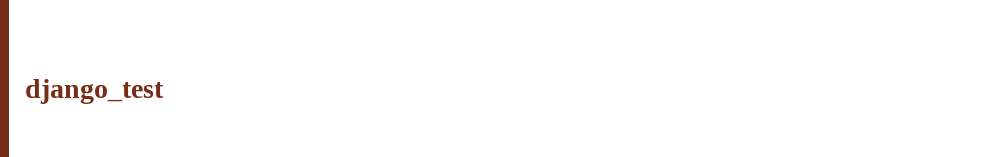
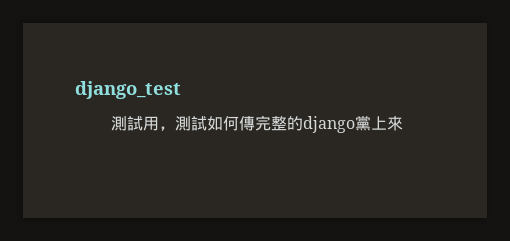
(164, 91) none -> [110,115,403,133] // 測試用，測試如何傳完整的django黨上來

